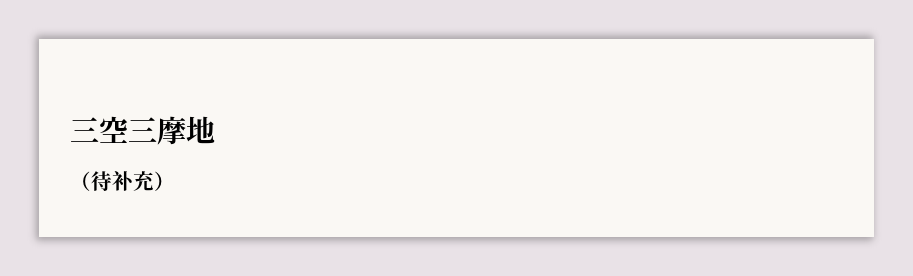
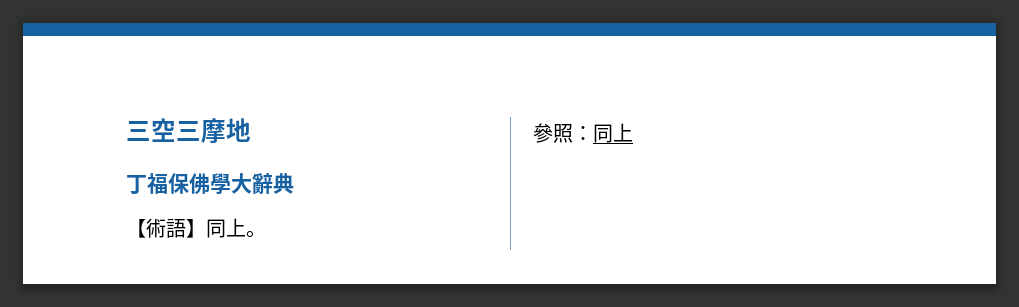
[70,171,175,191] （待补充） -> [126,173,294,195] [126,218,266,238] [533,123,633,143] 丁福保佛學大辭典 // 【術語】同上。 // 參照：同上

